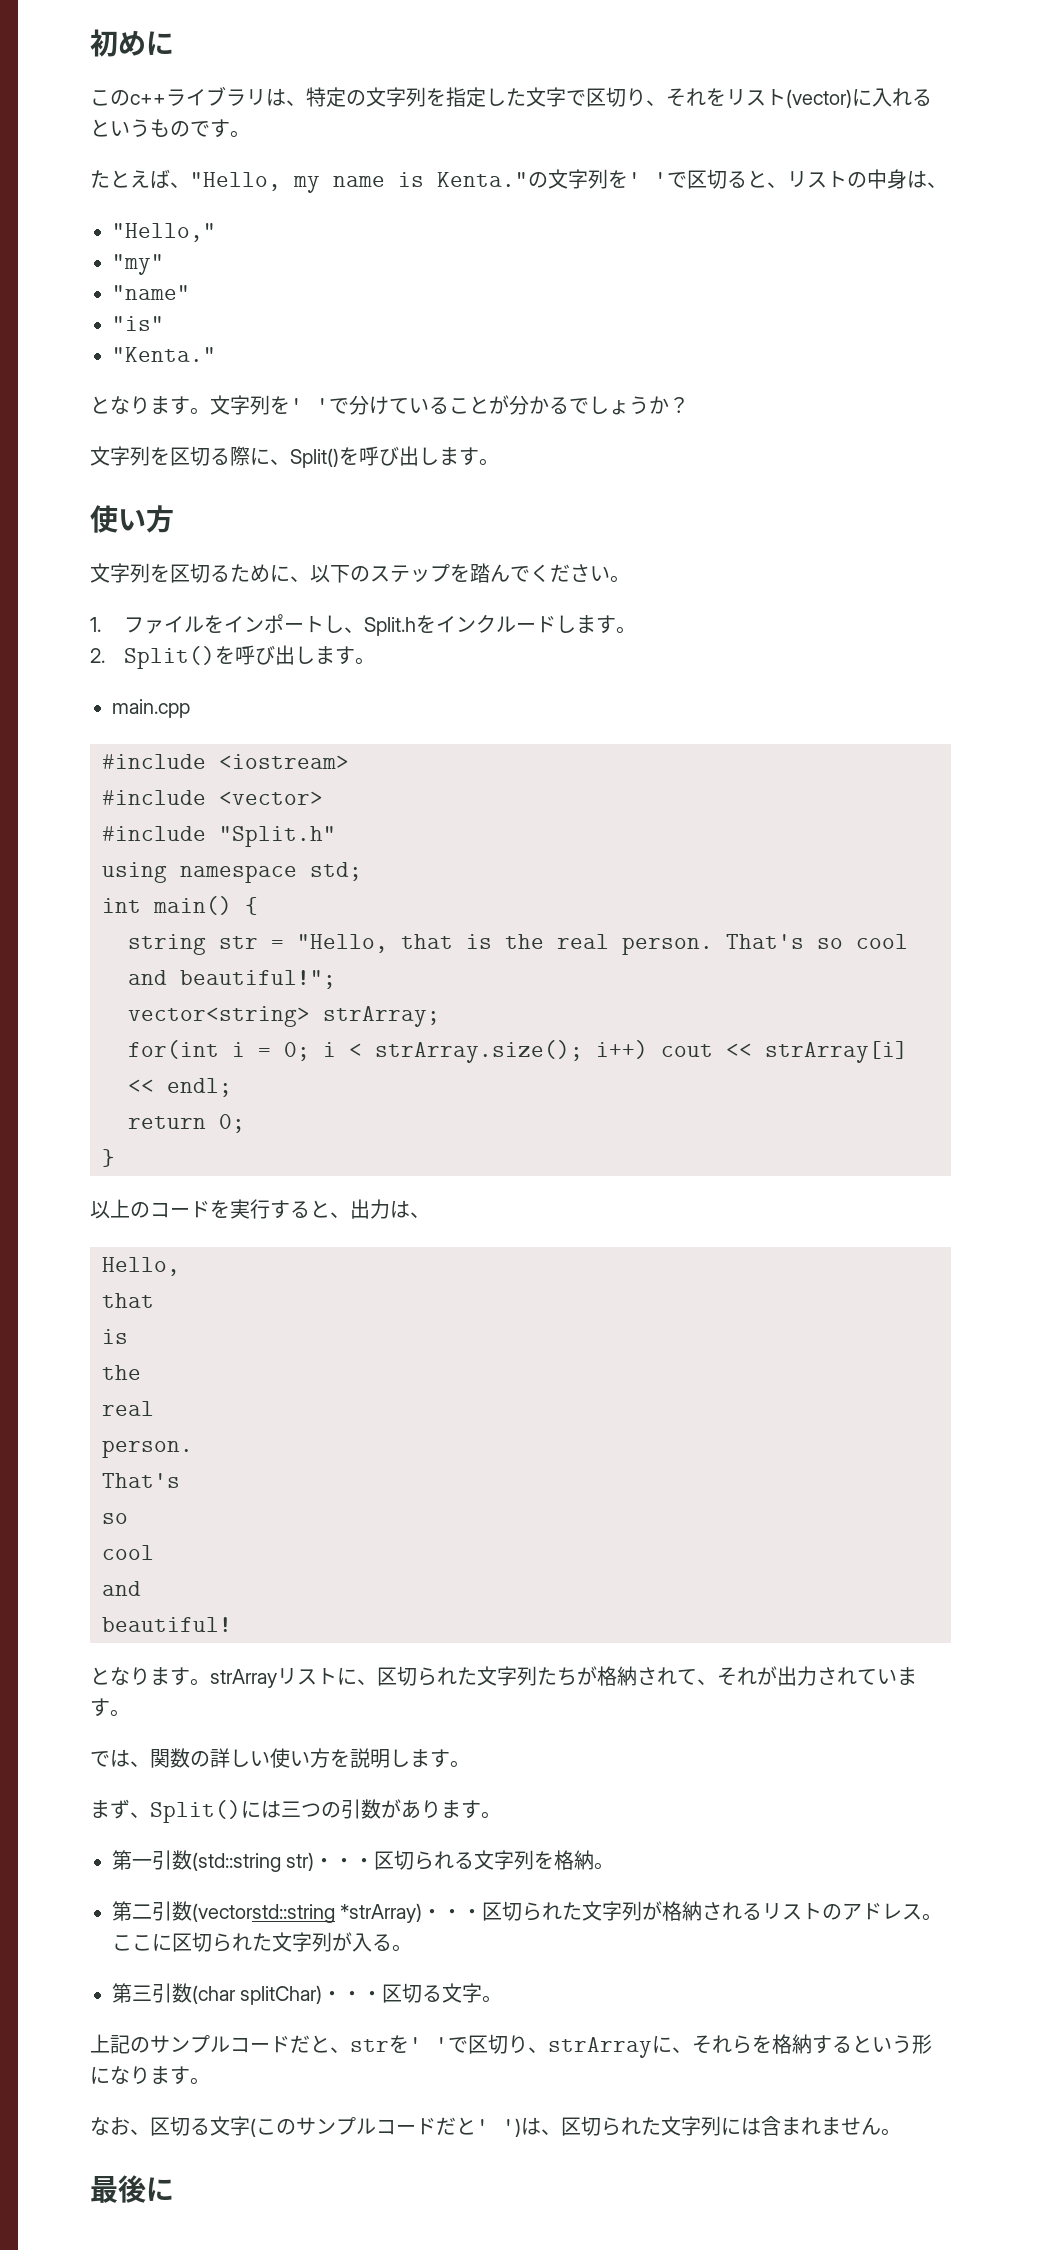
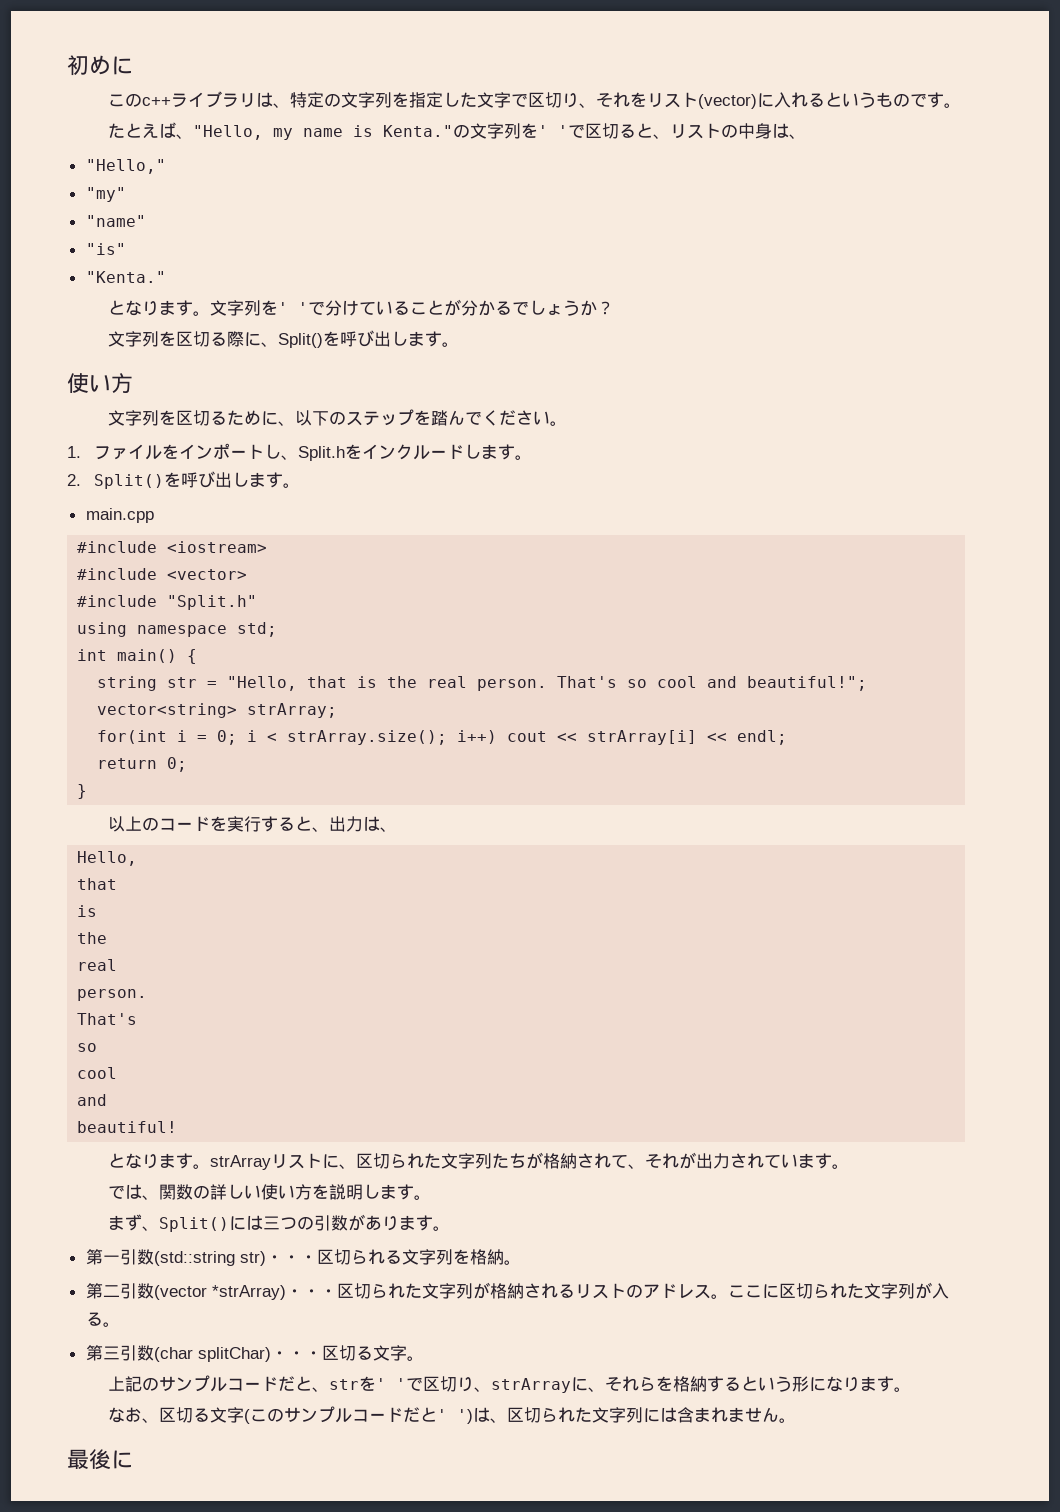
[192,1903,335,1923] (vectorstd::string -> [153,1285,207,1300] (vector

